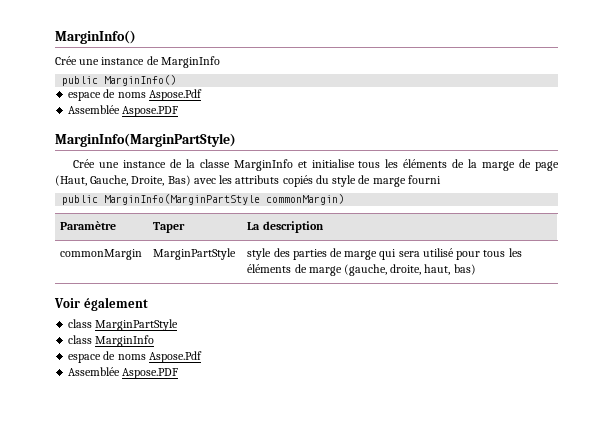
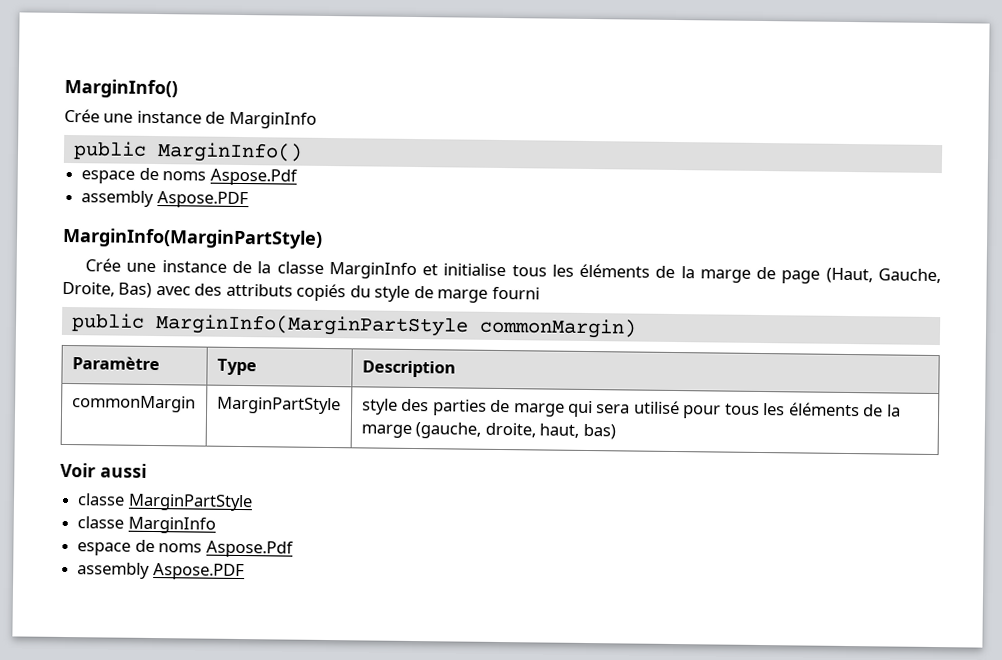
[68,105,121,114] Assemblée -> [81,190,155,207] assembly
[219,175,233,184] les -> [194,283,223,296] des
[153,222,186,233] [247,221,324,233] Taper | La description -> [216,358,257,376] [361,360,456,378] Type | Description
(307, 268) none -> [886,404,901,417] la
[83,297,148,311] [68,319,93,328] également // class -> [100,463,147,478] [77,493,126,506] aussi // classe
[68,335,93,344] class -> [77,516,125,529] classe
[68,367,121,376] Assemblée -> [77,562,151,579] assembly

